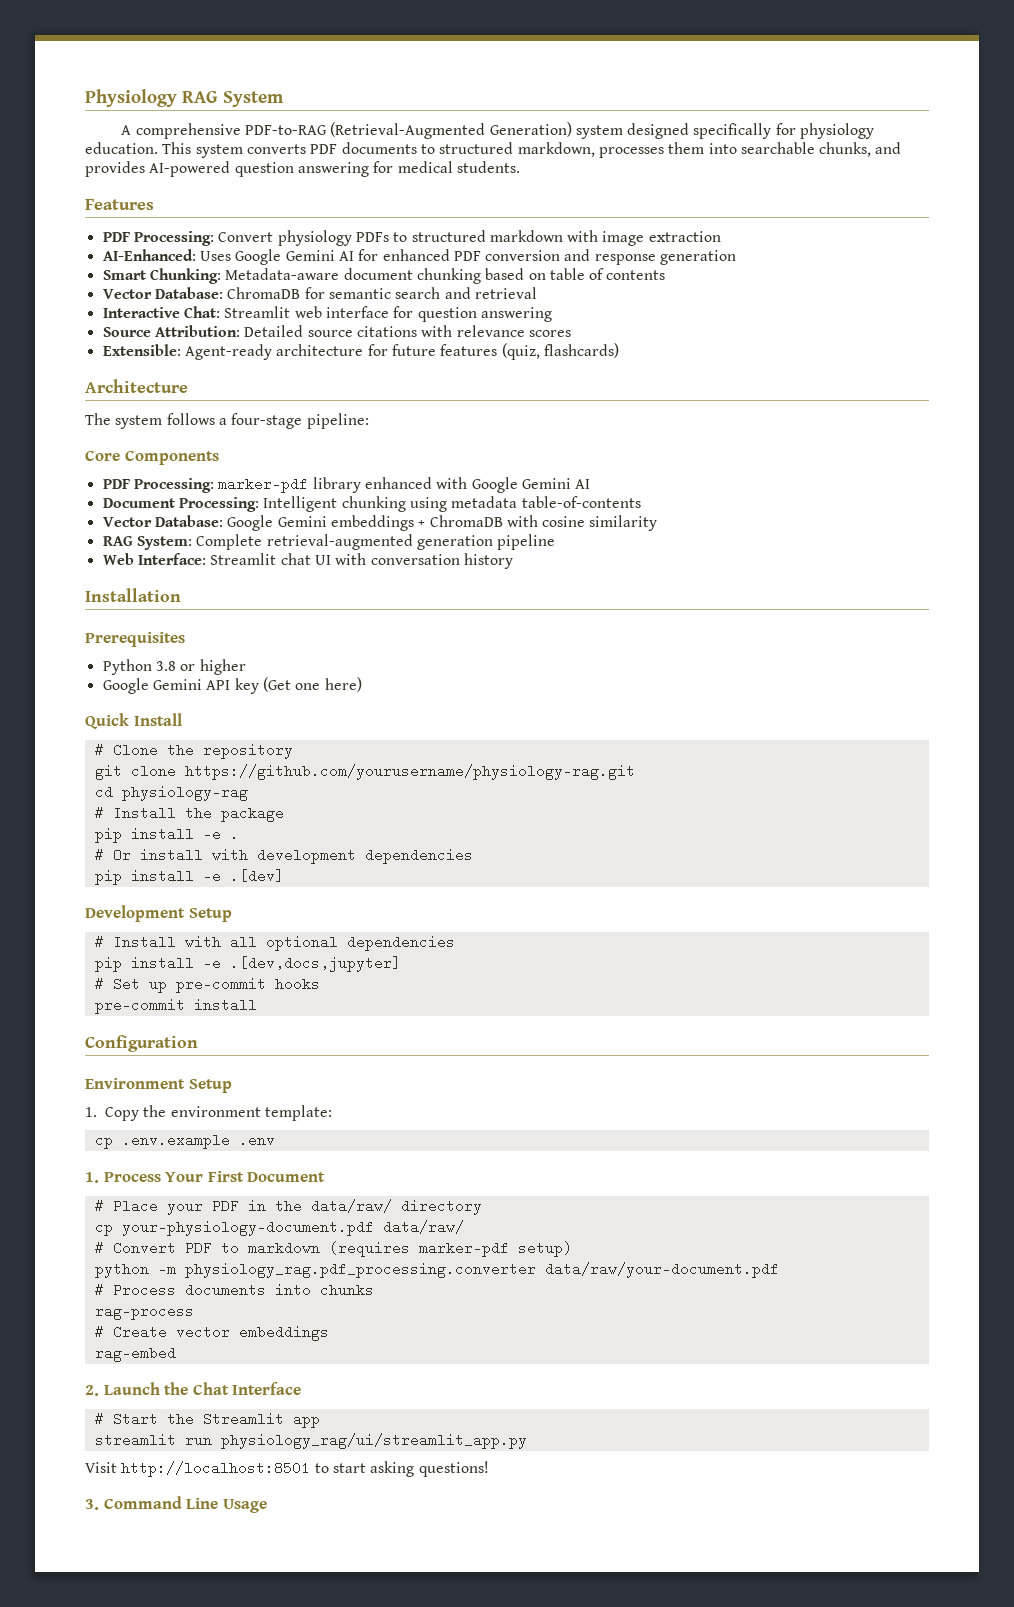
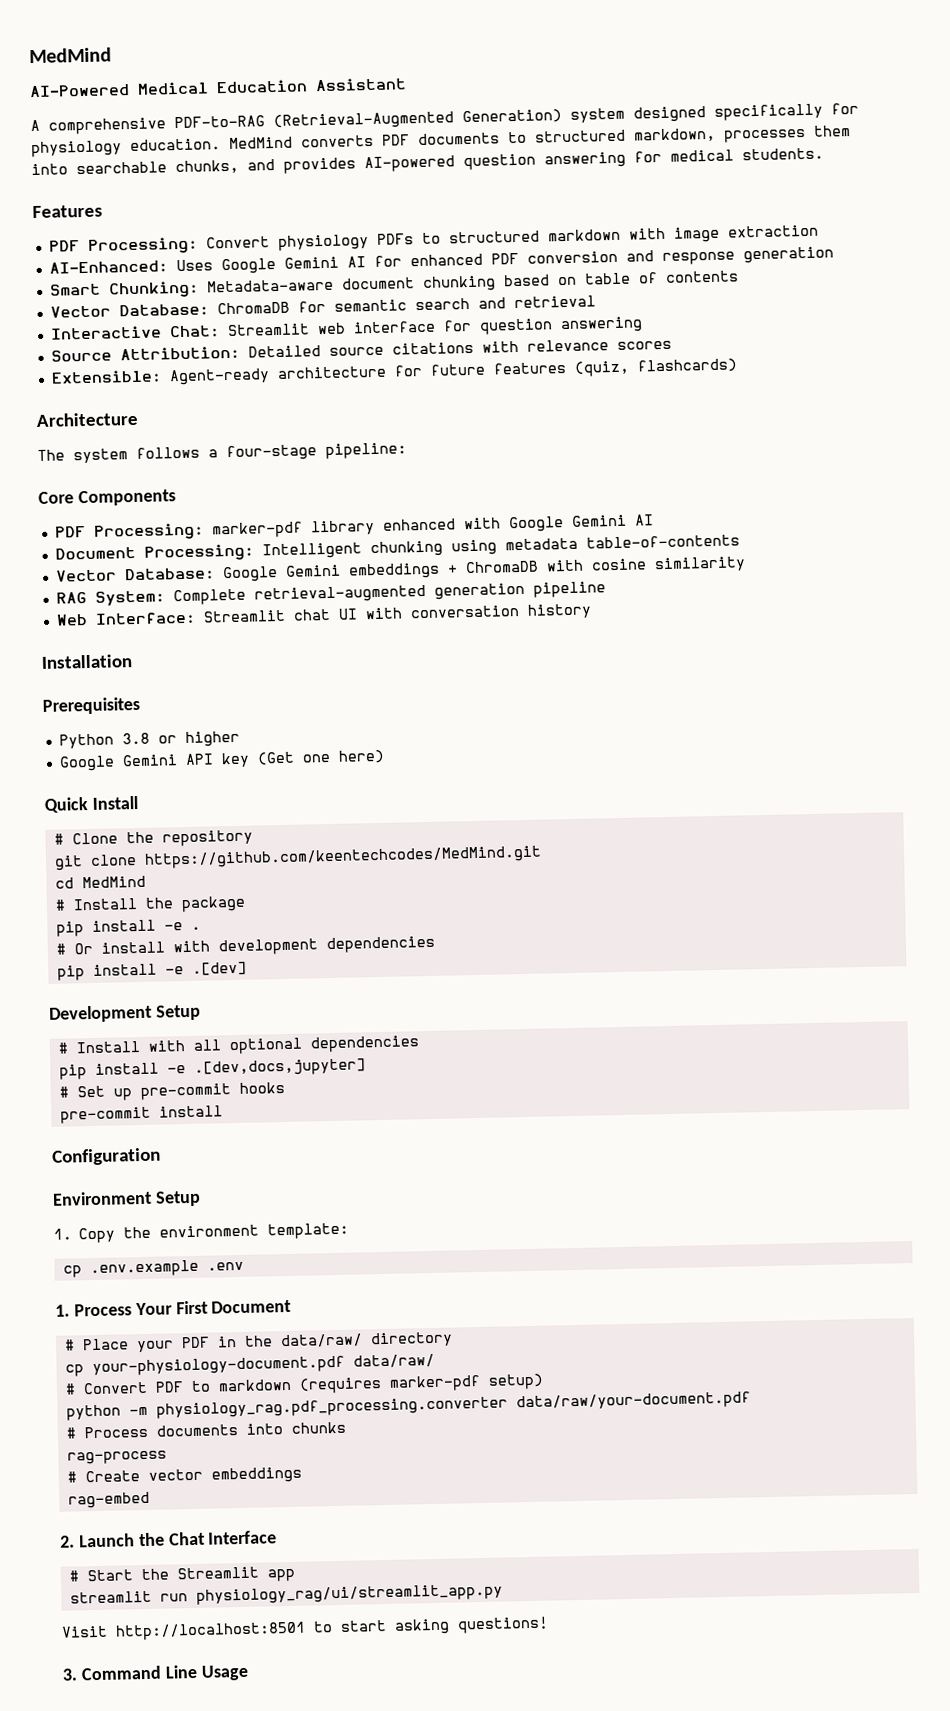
[85,89,284,107] Physiology RAG System -> [29,47,112,64] [29,77,407,98] MedMind // AI-Powered Medical Education Assistant
[162,142,243,158] This system -> [229,136,293,149] MedMind
[184,764,635,780] https://github.com/yourusername/physiology-rag.git -> [143,845,542,869] https://github.com/keentechcodes/MedMind.git
[121,785,248,801] physiology-rag -> [81,875,146,889] MedMind

